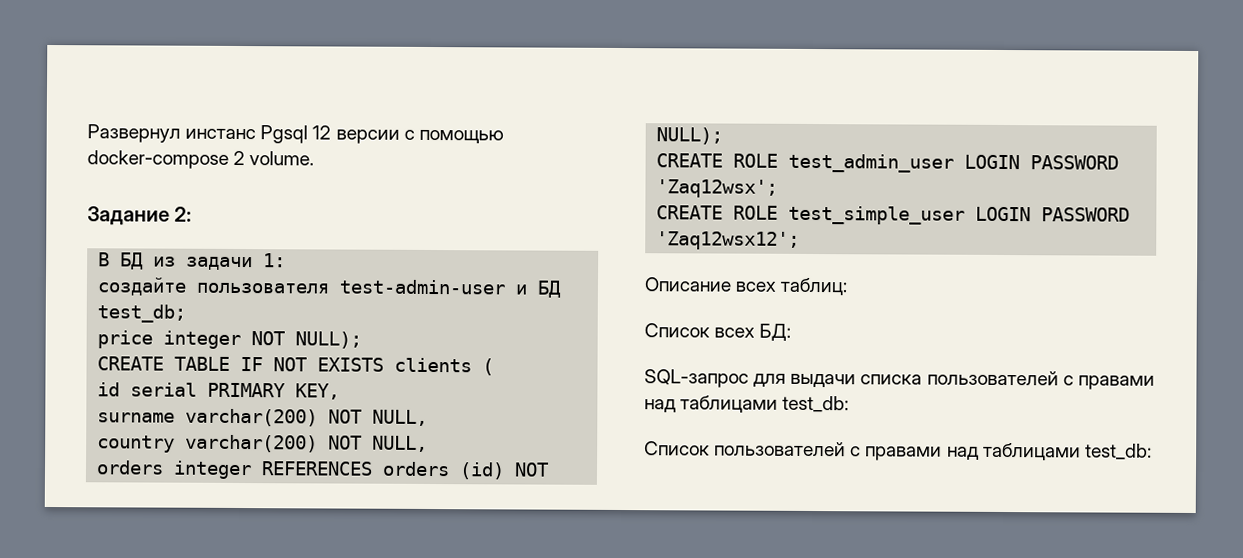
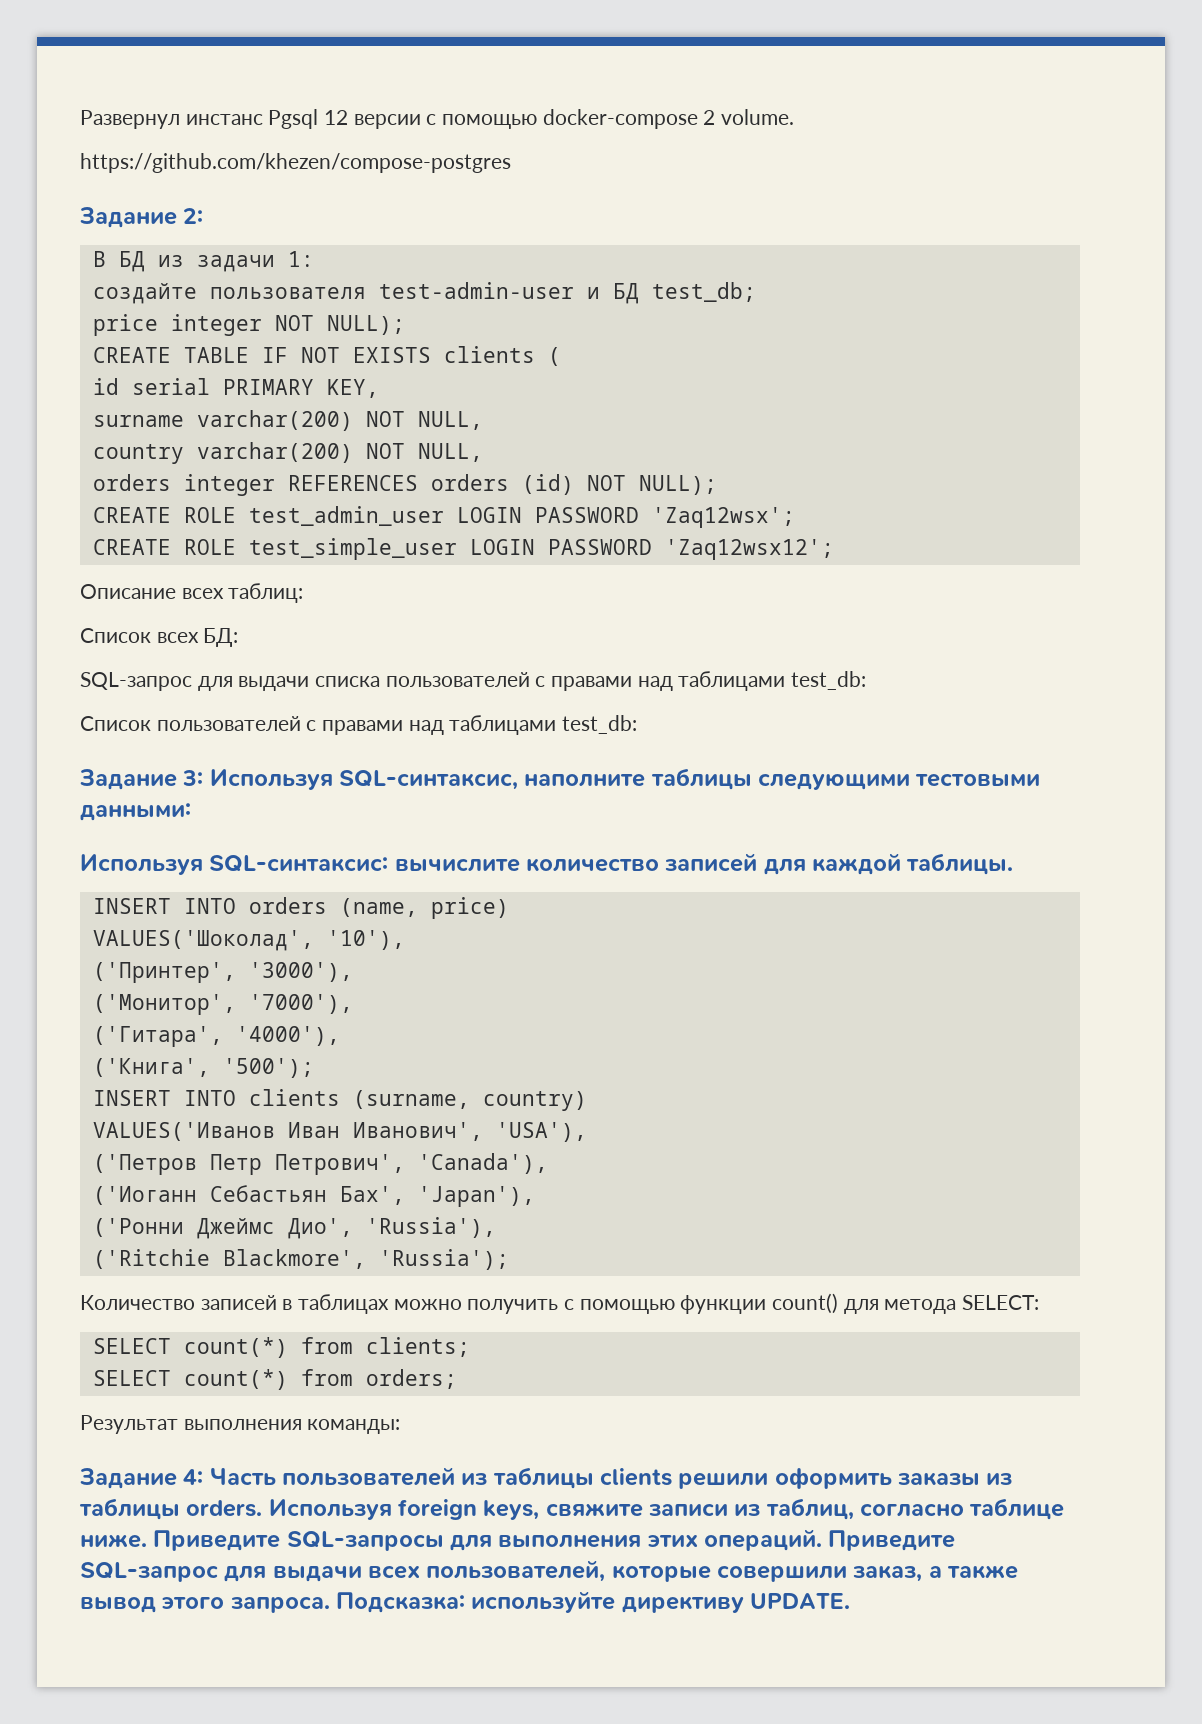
(315, 158) none -> [80,153,511,173] // https://github.com/khezen/compose-postgres
(1152, 451) none -> [79,768,1041,790] [80,803,191,821] [80,853,1014,875] [92,897,509,919] [92,930,405,951] [92,962,353,983] [92,994,353,1015] [92,1026,340,1047] [92,1058,314,1078] [92,1089,587,1111] [92,1122,587,1142] [92,1153,548,1175] [92,1185,535,1207] [92,1217,496,1239] [92,1249,509,1270] [80,1293,1040,1314] [92,1337,470,1358] [92,1369,457,1390] [80,1415,401,1434] [79,1467,1013,1489] [79,1498,1065,1520] [80,1529,956,1551] [80,1560,1019,1582] [80,1591,851,1613] // Задание 3: Используя SQL-синтаксис, наполните таблицы следующими тестовыми данными: // Используя SQL-синтаксис: вычислите количество записей для каждой таблицы. // INSERT INTO orders (name, price) // VALUES('Шоколад', '10'), // ('Принтер', '3000'), // ('Монитор', '7000'), // ('Гитара', '4000'), // ('Книга', '500'); // INSERT INTO clients (surname, country) // VALUES('Иванов Иван Иванович', 'USA'), // ('Петров Петр Петрович', 'Canada'), // ('Иоганн Себастьян Бах', 'Japan'), // ('Ронни Джеймс Дио', 'Russia'), // ('Ritchie Blackmore', 'Russia'); // Количество записей в таблицах можно получить с помощью функции count() для метода SELECT: // SELECT count(*) from clients; // SELECT count(*) from orders; // Результат выполнения команды: // Задание 4: Часть пользователей из таблицы clients решили оформить заказы из таблицы orders. Используя foreign keys, свяжите записи из таблиц, согласно таблице ниже. Приведите SQL-запросы для выполнения этих операций. Приведите SQL-запрос для выдачи всех пользователей, которые совершили заказ, а также вывод этого запроса. Подсказка: используйте директиву UPDATE.

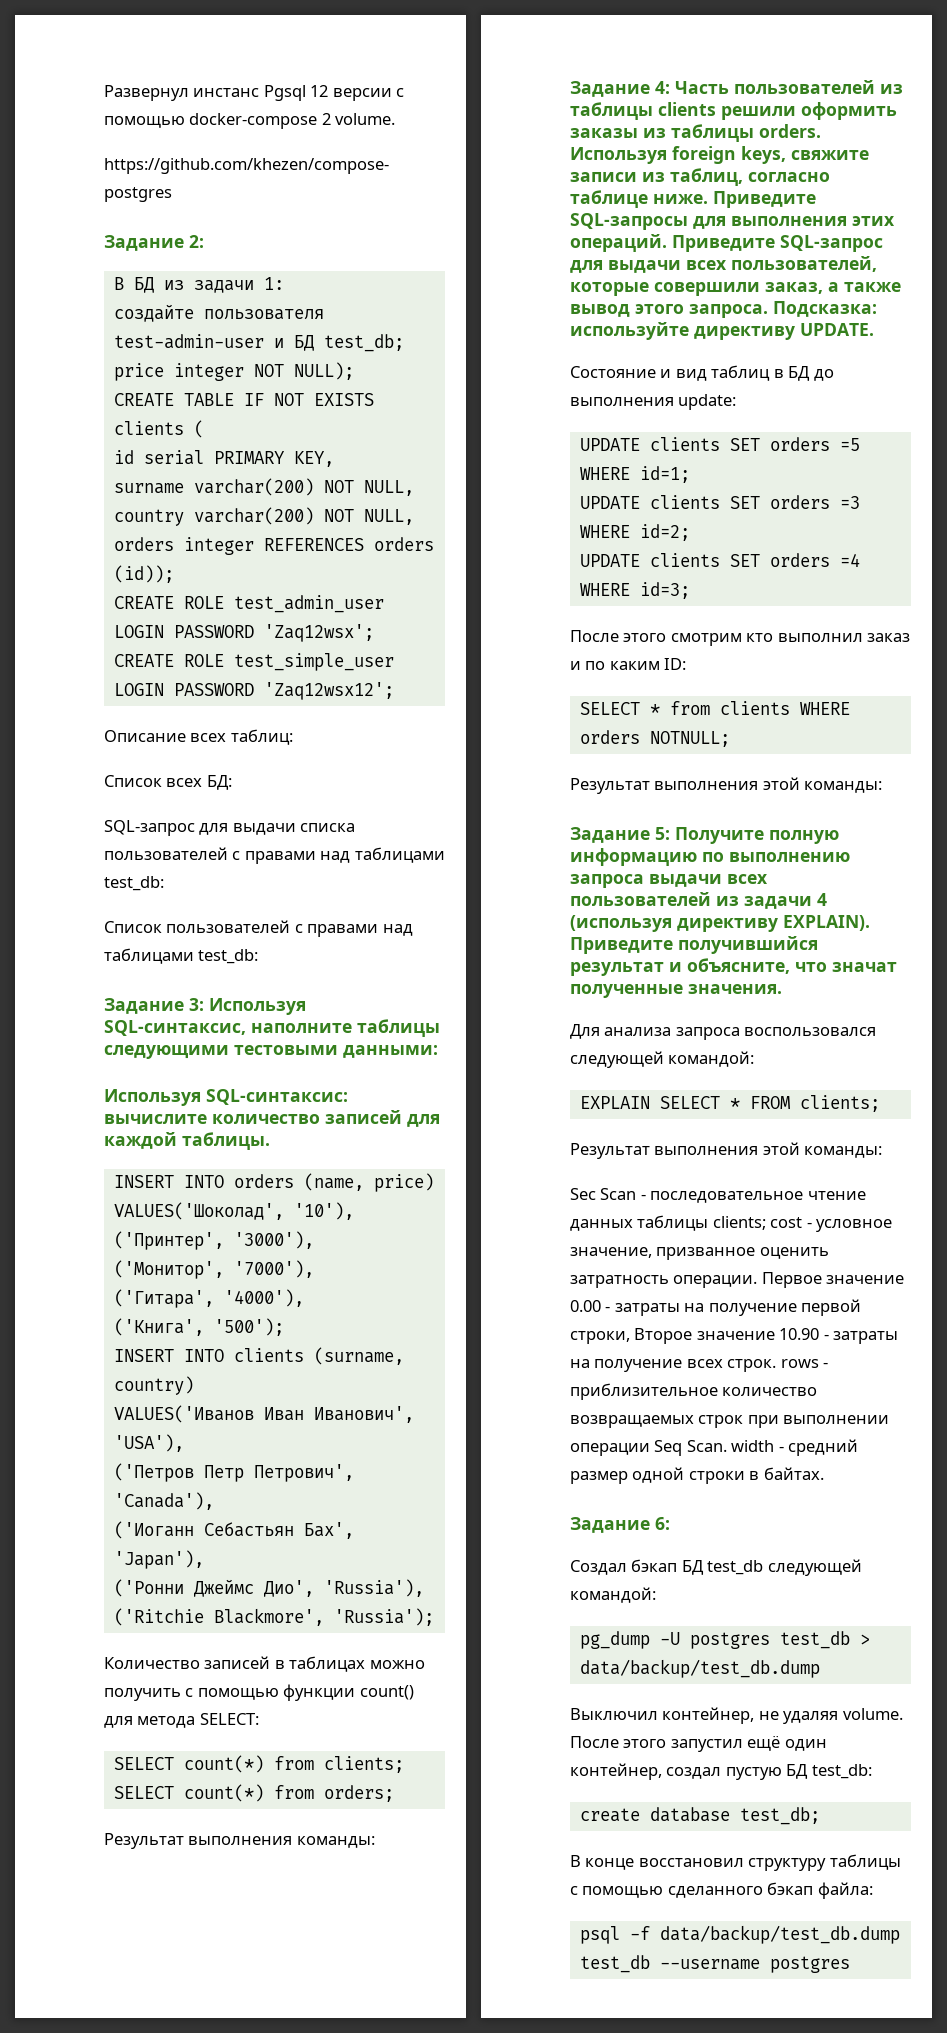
[521,474,717,495] (id) NOT NULL); -> [113,565,174,583] (id));
(851, 1601) none -> [570,365,834,381] [570,394,737,410] [579,437,860,451] [579,466,690,483] [579,495,860,509] [579,524,690,541] [579,553,860,567] [579,582,690,599] [570,630,911,646] [570,658,687,670] [579,701,850,715] [579,730,730,747] [570,777,883,794] [570,827,839,844] [570,848,850,866] [570,874,768,888] [570,892,827,909] [570,915,870,932] [570,936,818,954] [570,958,897,976] [570,984,782,998] [570,1024,877,1040] [570,1051,755,1068] [579,1095,880,1112] [570,1142,883,1159] [570,1188,866,1203] [570,1215,893,1232] [570,1247,829,1260] [570,1272,905,1288] [570,1299,862,1316] [570,1328,899,1344] [570,1359,829,1372] [570,1383,818,1400] [570,1415,890,1428] [570,1439,859,1456] [570,1467,824,1484] [570,1517,670,1533] [570,1559,862,1576] [570,1587,656,1603] [579,1631,870,1649] [579,1659,820,1678] [570,1707,903,1724] [570,1735,827,1752] [570,1763,872,1780] [579,1807,820,1825] [570,1854,901,1871] [570,1882,873,1899] [579,1925,900,1944] [579,1955,850,1973] // Состояние и вид таблиц в БД до выполнения update: // UPDATE clients SET orders =5 WHERE id=1; // UPDATE clients SET orders =3 WHERE id=2; // UPDATE clients SET orders =4 WHERE id=3; // После этого смотрим кто выполнил заказ и по каким ID: // SELECT * from clients WHERE orders NOTNULL; // Результат выполнения этой команды: // Задание 5: Получите полную информацию по выполнению запроса выдачи всех пользователей из задачи 4 (используя директиву EXPLAIN). Приведите получившийся результат и объясните, что значат полученные значения. // Для анализа запроса воспользовался следующей командой: // EXPLAIN SELECT * FROM clients; // Результат выполнения этой команды: // Sec Scan - последовательное чтение данных таблицы clients; cost - условное значение, призванное оценить затратность операции. Первое значение 0.00 - затраты на получение первой строки, Второе значение 10.90 - затраты на получение всех строк. rows - приблизительное количество возвращаемых строк при выполнении операции Seq Scan. width - средний размер одной строки в байтах. // Задание 6: // Создал бэкап БД test_db следующей командой: // pg_dump -U postgres test_db > data/backup/test_db.dump // Выключил контейнер, не удаляя volume. После этого запустил ещё один контейнер, создал пустую БД test_db: // create database test_db; // В конце восстановил структуру таблицы с помощью сделанного бэкап файла: // psql -f data/backup/test_db.dump test_db --username postgres

